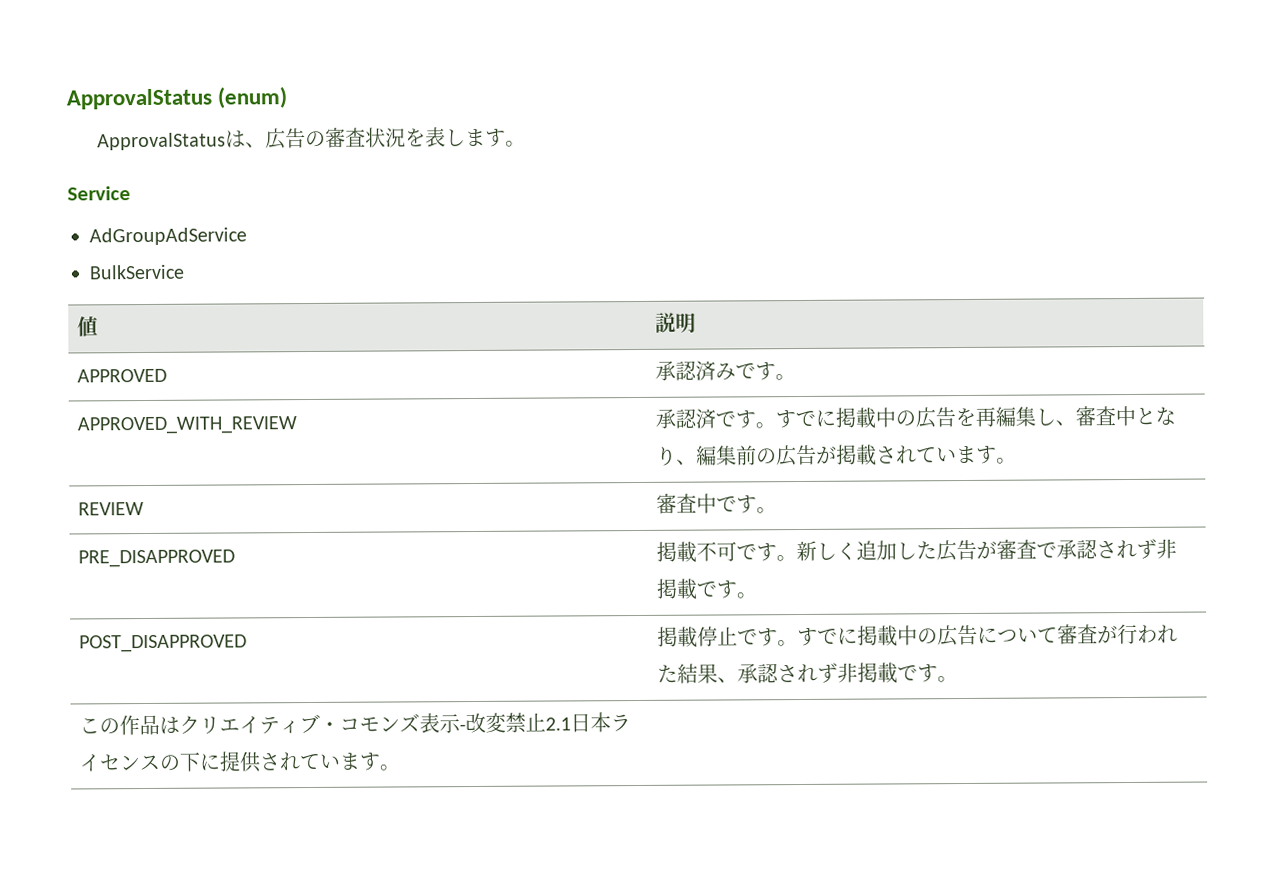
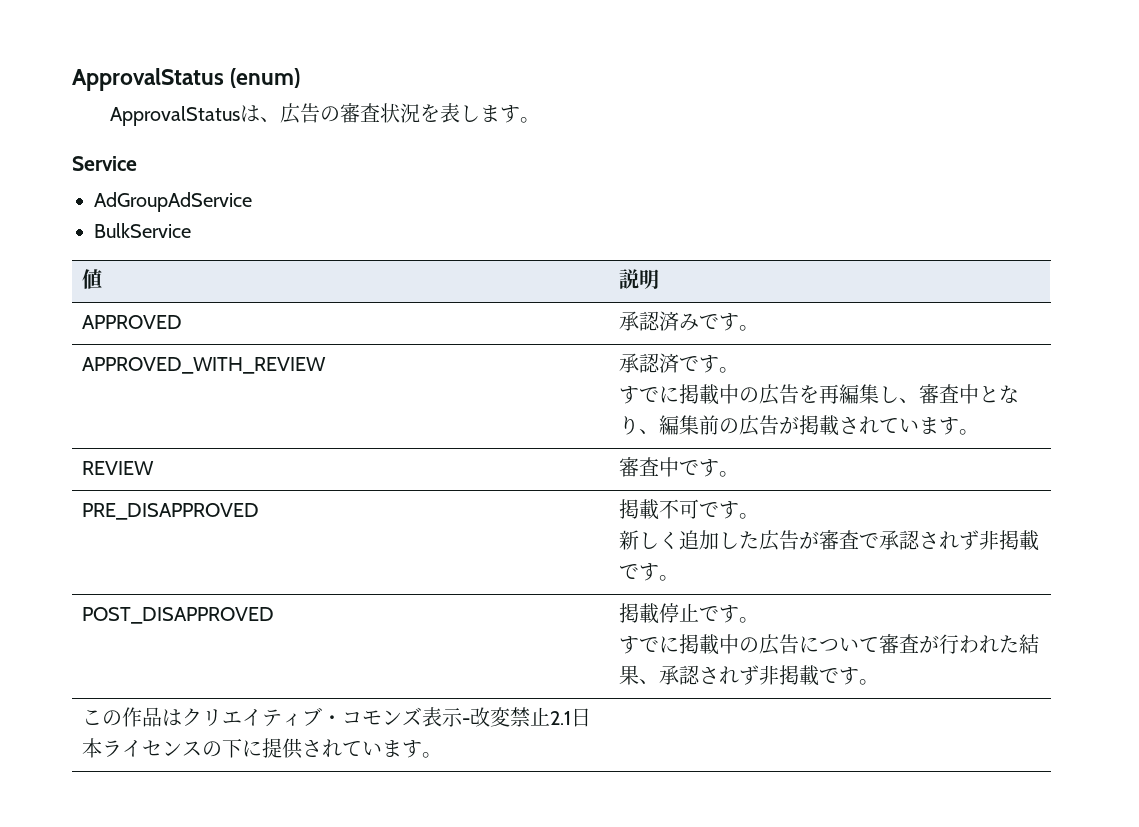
(777, 425) none -> (740, 370) //
(798, 558) none -> (760, 516) //
(799, 643) none -> (760, 620) //

